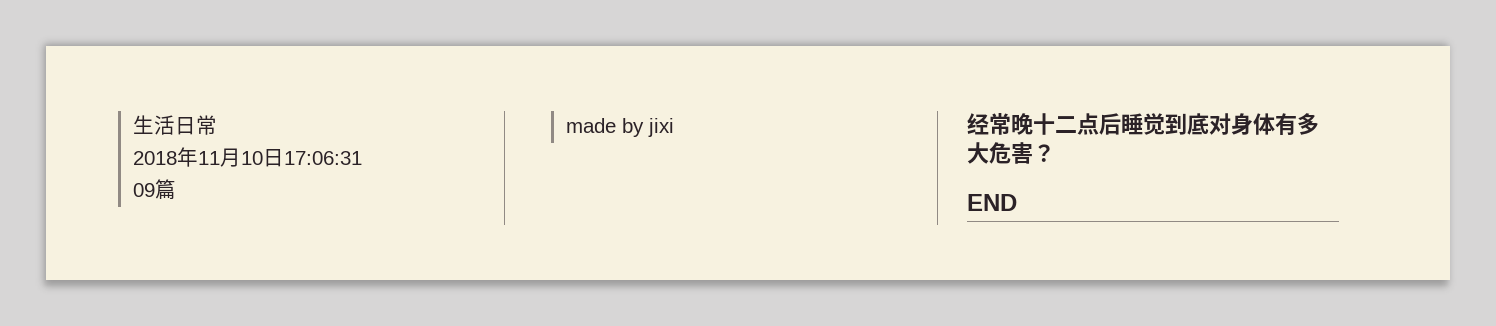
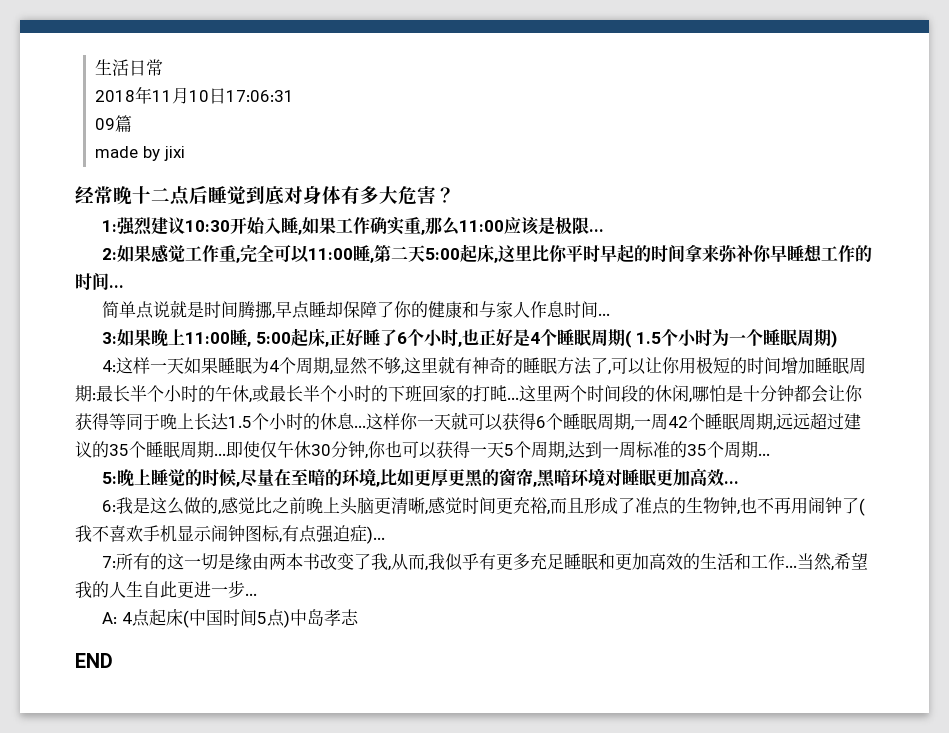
(1055, 153) none -> [102,216,605,236] [102,244,873,263] [75,273,124,290] [102,300,611,319] [102,328,838,348] [102,356,867,375] [75,384,863,403] [75,412,861,431] [75,441,770,459] [102,468,740,488] [102,496,866,516] [75,525,385,544] [102,552,869,571] [75,580,257,598] [102,609,360,628] // 1:强烈建议10:30开始入睡,如果工作确实重,那么11:00应该是极限... // 2:如果感觉工作重,完全可以11:00睡,第二天5:00起床,这里比你平时早起的时间拿来弥补你早睡想工作的时间... // 简单点说就是时间腾挪,早点睡却保障了你的健康和与家人作息时间... // 3:如果晚上11:00睡, 5:00起床,正好睡了6个小时,也正好是4个睡眠周期( 1.5个小时为一个睡眠周期) // 4:这样一天如果睡眠为4个周期,显然不够,这里就有神奇的睡眠方法了,可以让你用极短的时间增加睡眠周期:最长半个小时的午休,或最长半个小时的下班回家的打盹...这里两个时间段的休闲,哪怕是十分钟都会让你获得等同于晚上长达1.5个小时的休息...这样你一天就可以获得6个睡眠周期,一周42个睡眠周期,远远超过建议的35个睡眠周期...即使仅午休30分钟,你也可以获得一天5个周期,达到一周标准的35个周期... // 5:晚上睡觉的时候,尽量在至暗的环境,比如更厚更黑的窗帘,黑暗环境对睡眠更加高效... // 6:我是这么做的,感觉比之前晚上头脑更清晰,感觉时间更充裕,而且形成了准点的生物钟,也不再用闹钟了(我不喜欢手机显示闹钟图标,有点强迫症)... // 7:所有的这一切是缘由两本书改变了我,从而,我似乎有更多充足睡眠和更加高效的生活和工作...当然,希望我的人生自此更进一步... // A: 4点起床(中国时间5点)中岛孝志

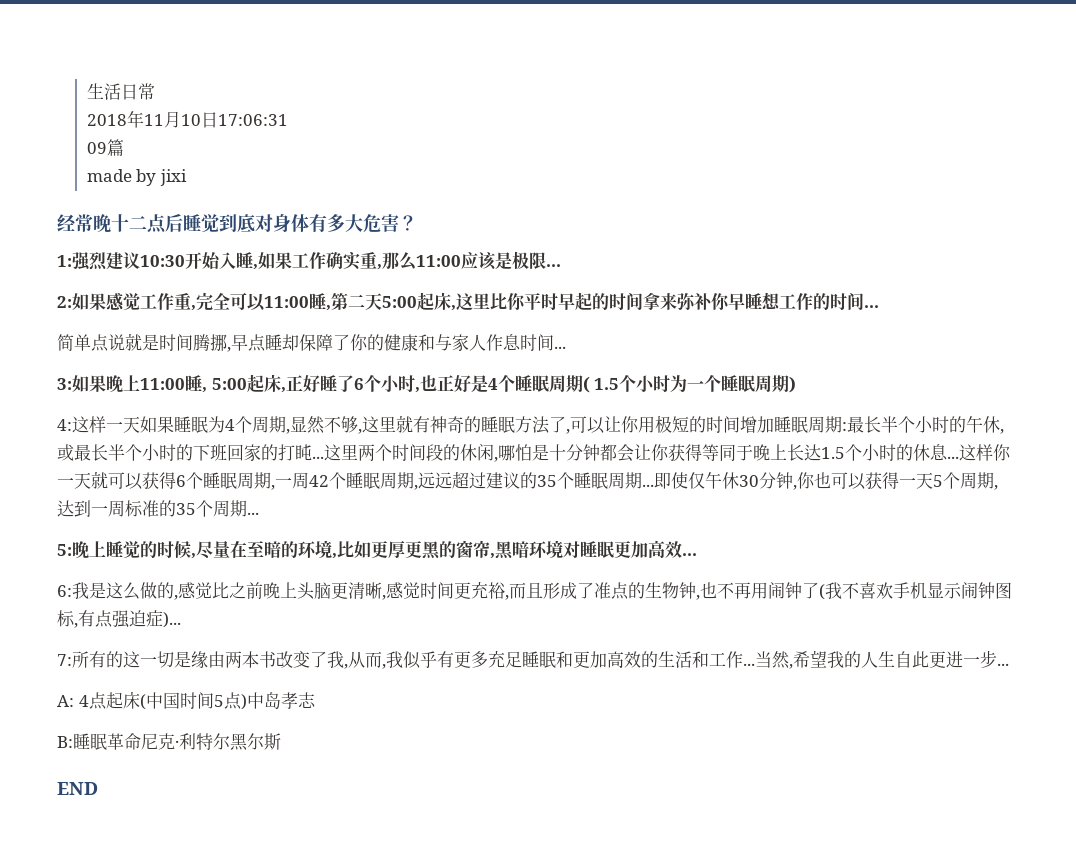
(360, 617) none -> [57,733,281,751] // B:睡眠革命尼克·利特尔黑尔斯

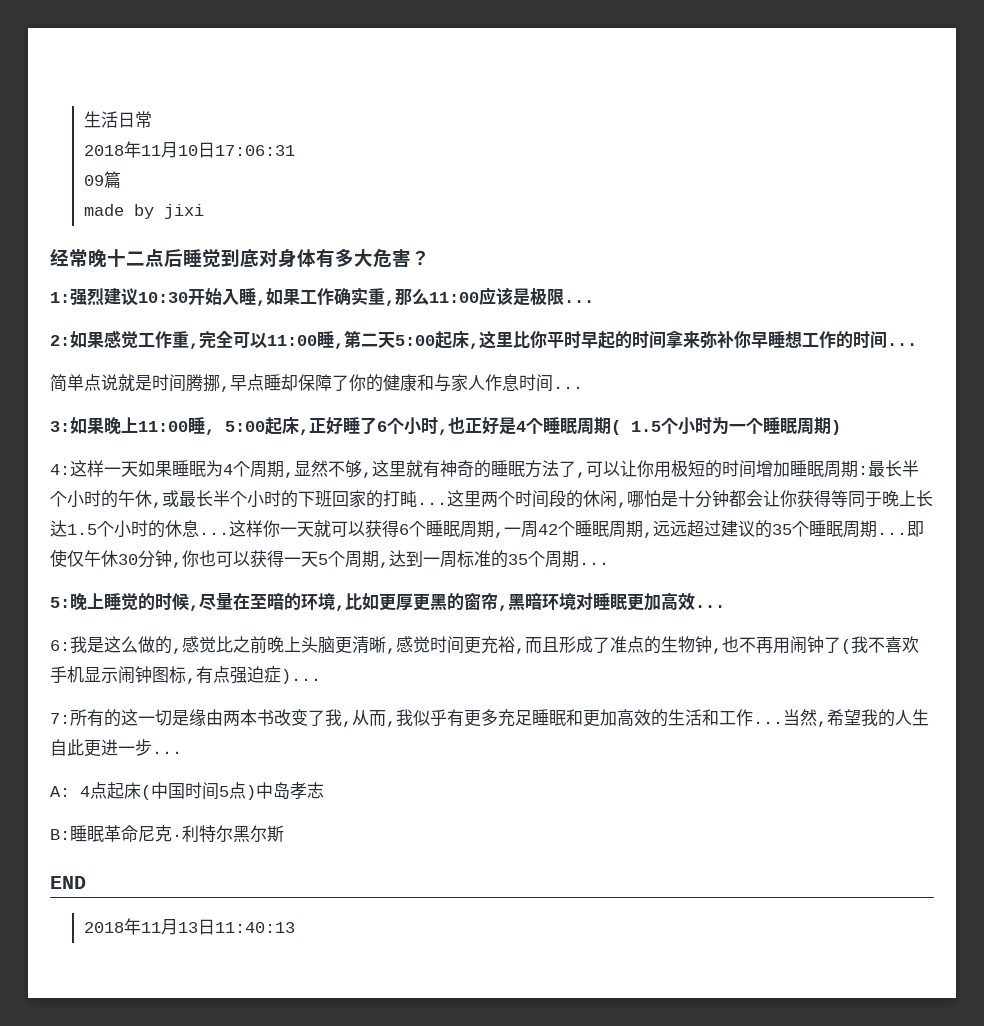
(98, 788) none -> [83,918,295,935] // 2018年11月13日11:40:13

